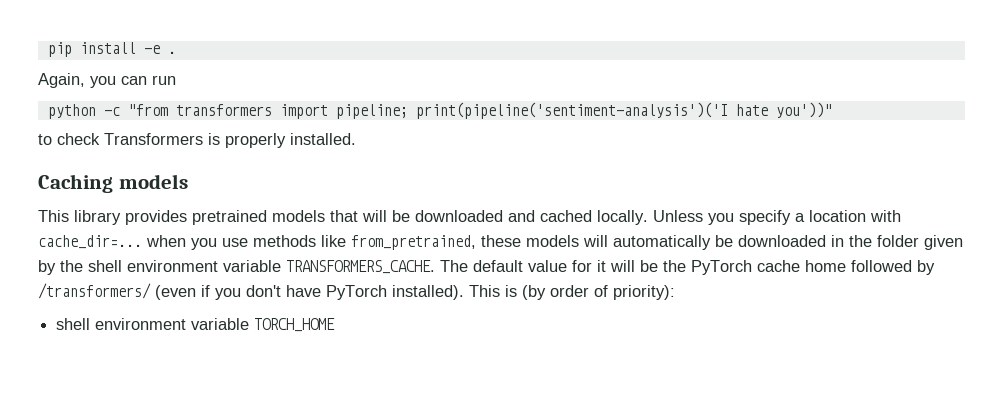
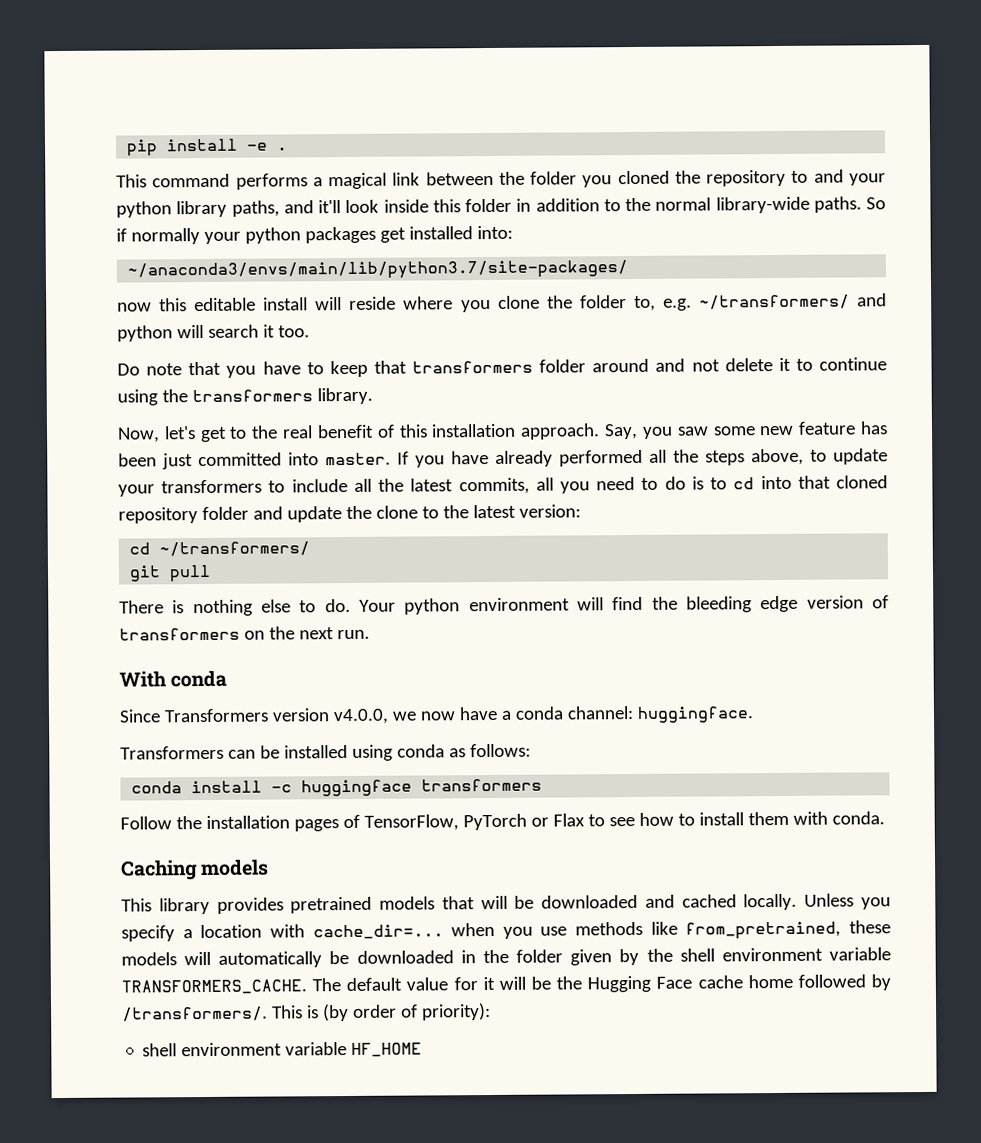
[38,73,176,88] [47,102,832,119] [38,133,356,148] Again, you can run // python -c "from transformers import pipeline; print(pipeline('sentiment-analysis')('I hate you'))" // to check Transformers is properly installed. -> [116,169,886,190] [116,196,886,218] [116,225,513,245] [127,260,629,281] [117,293,887,313] [117,324,310,342] [117,357,887,378] [117,387,373,406] [117,421,889,443] [118,448,888,470] [118,475,888,497] [118,504,581,524] [129,541,311,557] [129,564,212,583] [119,595,890,617] [119,626,370,641] [119,670,228,688] [119,706,754,725] [120,743,531,761] [131,778,543,797] [120,811,885,832] This command performs a magical link between the folder you cloned the repository to and your python library paths, and it'll look inside this folder in addition to the normal library-wide paths. So if normally your python packages get installed into: // ~/anaconda3/envs/main/lib/python3.7/site-packages/ // now this editable install will reside where you clone the folder to, e.g. ~/transformers/ and python will search it too. // Do note that you have to keep that transformers folder around and not delete it to continue using the transformers library. // Now, let's get to the real benefit of this installation approach. Say, you saw some new feature has been just committed into master. If you have already performed all the steps above, to update your transformers to include all the latest commits, all you need to do is to cd into that cloned repository folder and update the clone to the latest version: // cd ~/transformers/ // git pull // There is nothing else to do. Your python environment will find the bleeding edge version of transformers on the next run. // With conda // Since Transformers version v4.0.0, we now have a conda channel: huggingface. // Transformers can be installed using conda as follows: // conda install -c huggingface transformers // Follow the installation pages of TensorFlow, PyTorch or Flax to see how to install them with conda.
[691,260,752,275] PyTorch -> [587,975,693,993] Hugging Face
[38,283,464,300] /transformers/ (even if you don't have PyTorch installed). -> [122,1006,268,1022] /transformers/.
[254,318,336,332] TORCH_HOME -> [351,1042,423,1057] HF_HOME

